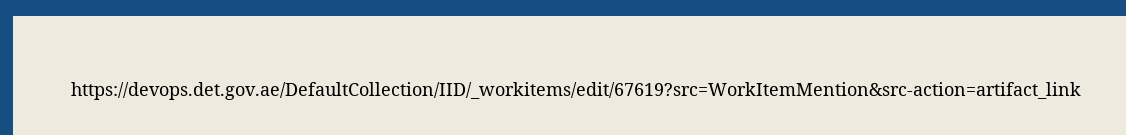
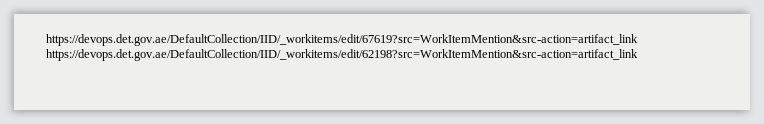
(1081, 91) none -> [46,49,638,61] https://devops.det.gov.ae/DefaultCollection/IID/_workitems/edit/62198?src=WorkItemMention&src-action=artifact_link

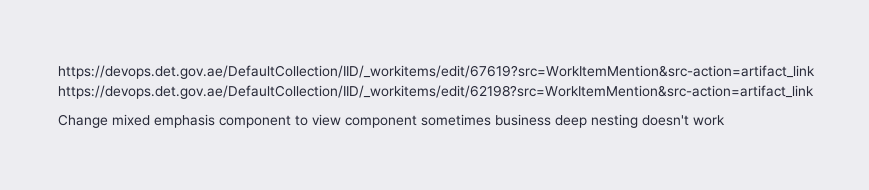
(638, 55) none -> [58,114,725,128] // Change mixed emphasis component to view component sometimes business deep nesting doesn't work

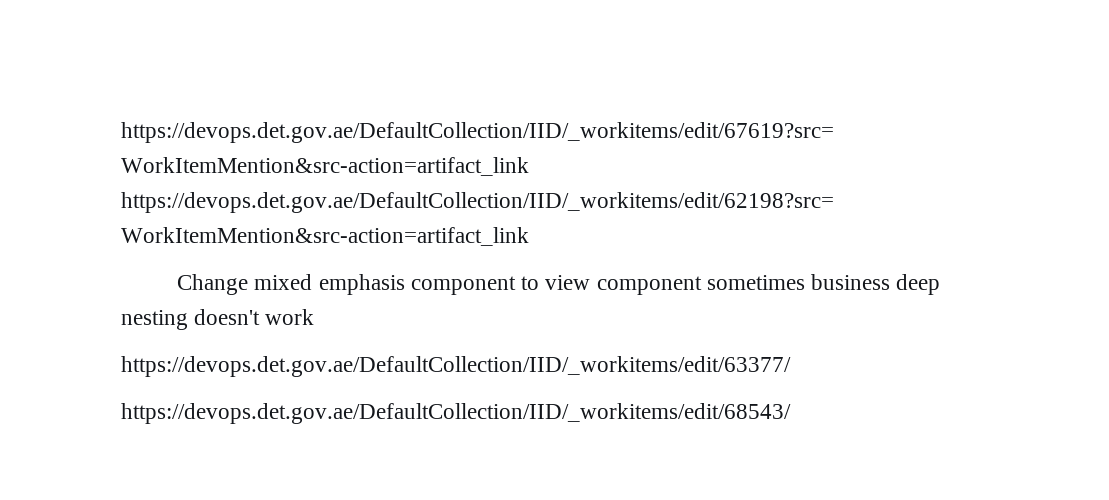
(725, 120) none -> [121,356,791,377] [121,403,791,424] // https://devops.det.gov.ae/DefaultCollection/IID/_workitems/edit/63377/ // https://devops.det.gov.ae/DefaultCollection/IID/_workitems/edit/68543/

